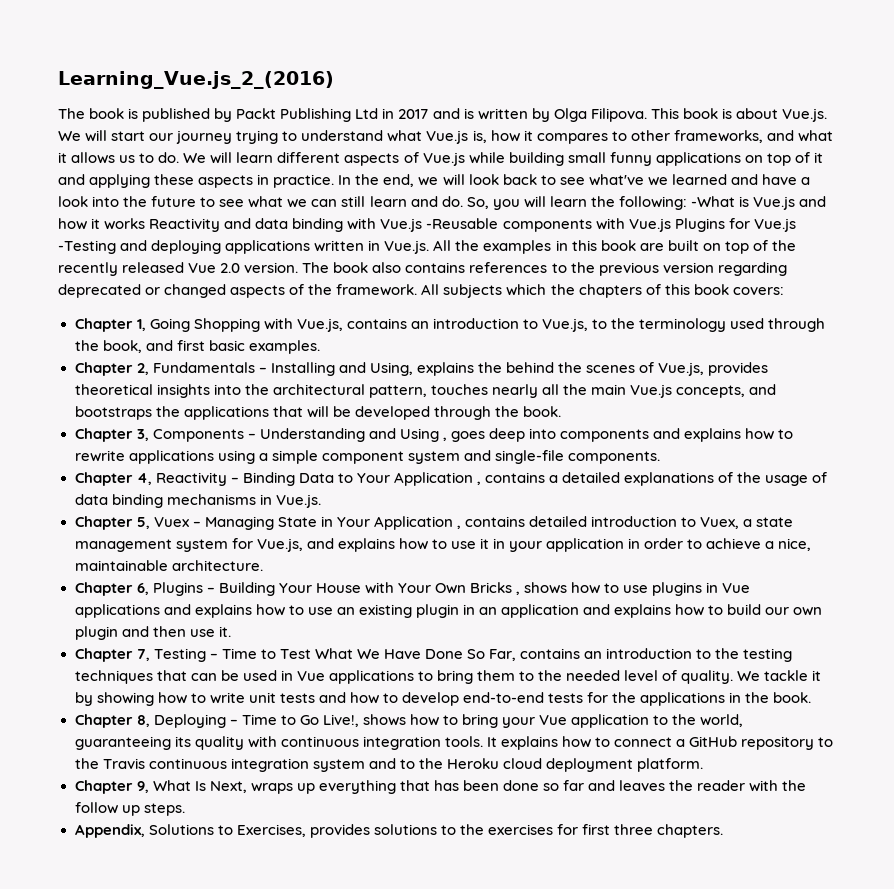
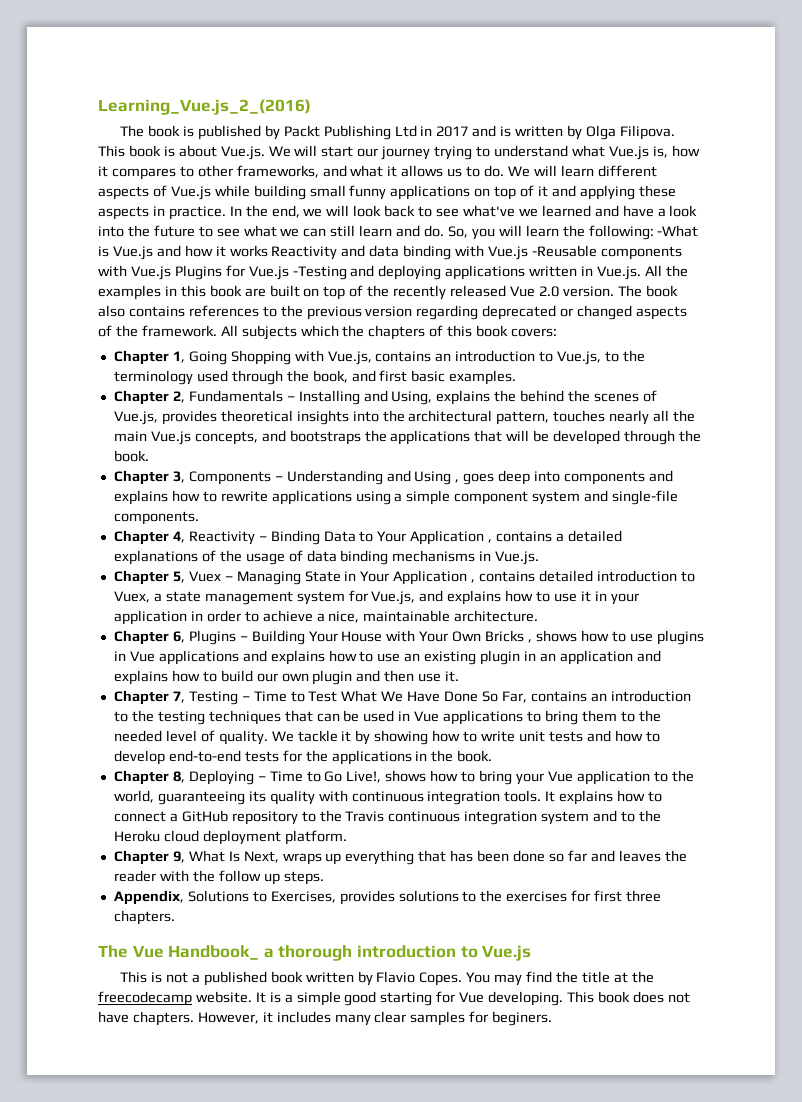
(724, 831) none -> [98,945,532,961] [120,971,654,986] [98,991,690,1006] [98,1011,553,1026] // The Vue Handbook_ a thorough introduction to Vue.js // This is not a published book written by Flavio Copes. You may find the title at the freecodecamp website. It is a simple good starting for Vue developing. This book does not have chapters. However, it includes many clear samples for beginers.

